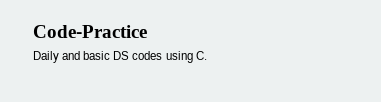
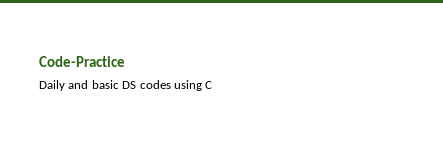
[195,51,207,60] C. -> [205,81,213,89] C

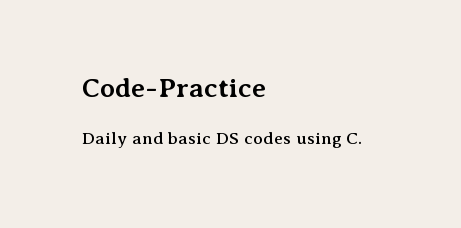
[205,81,213,89] C -> [346,133,363,144] C.

